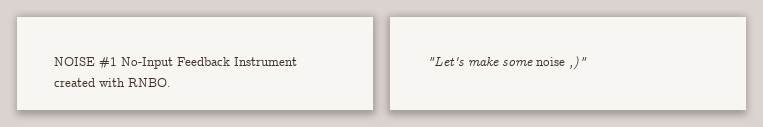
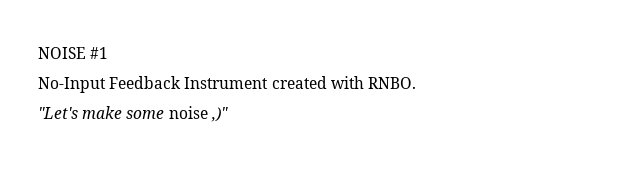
(117, 63) none -> (109, 53) //

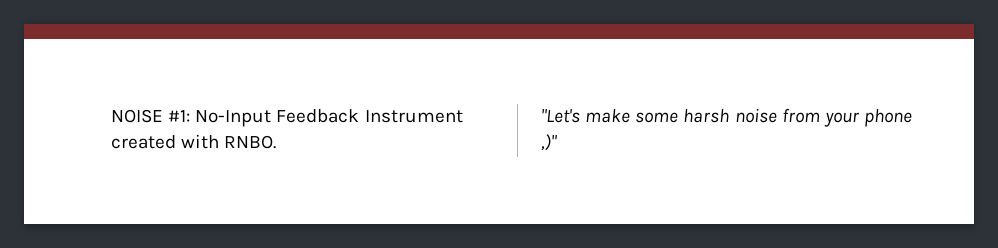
[90,47,109,59] #1 // -> [168,110,191,122] #1:
[168,106,208,119] noise -> [683,108,912,127] harsh noise from your phone

